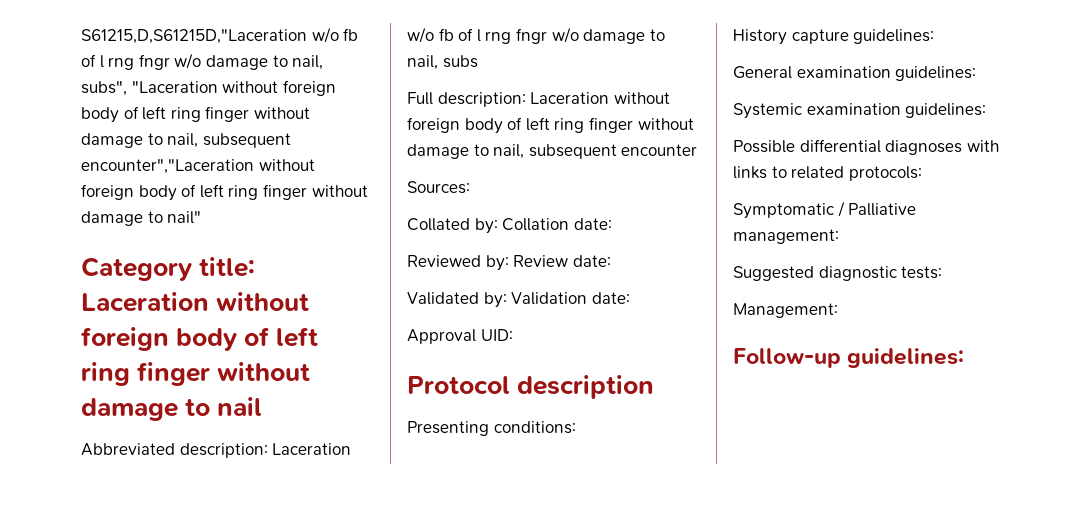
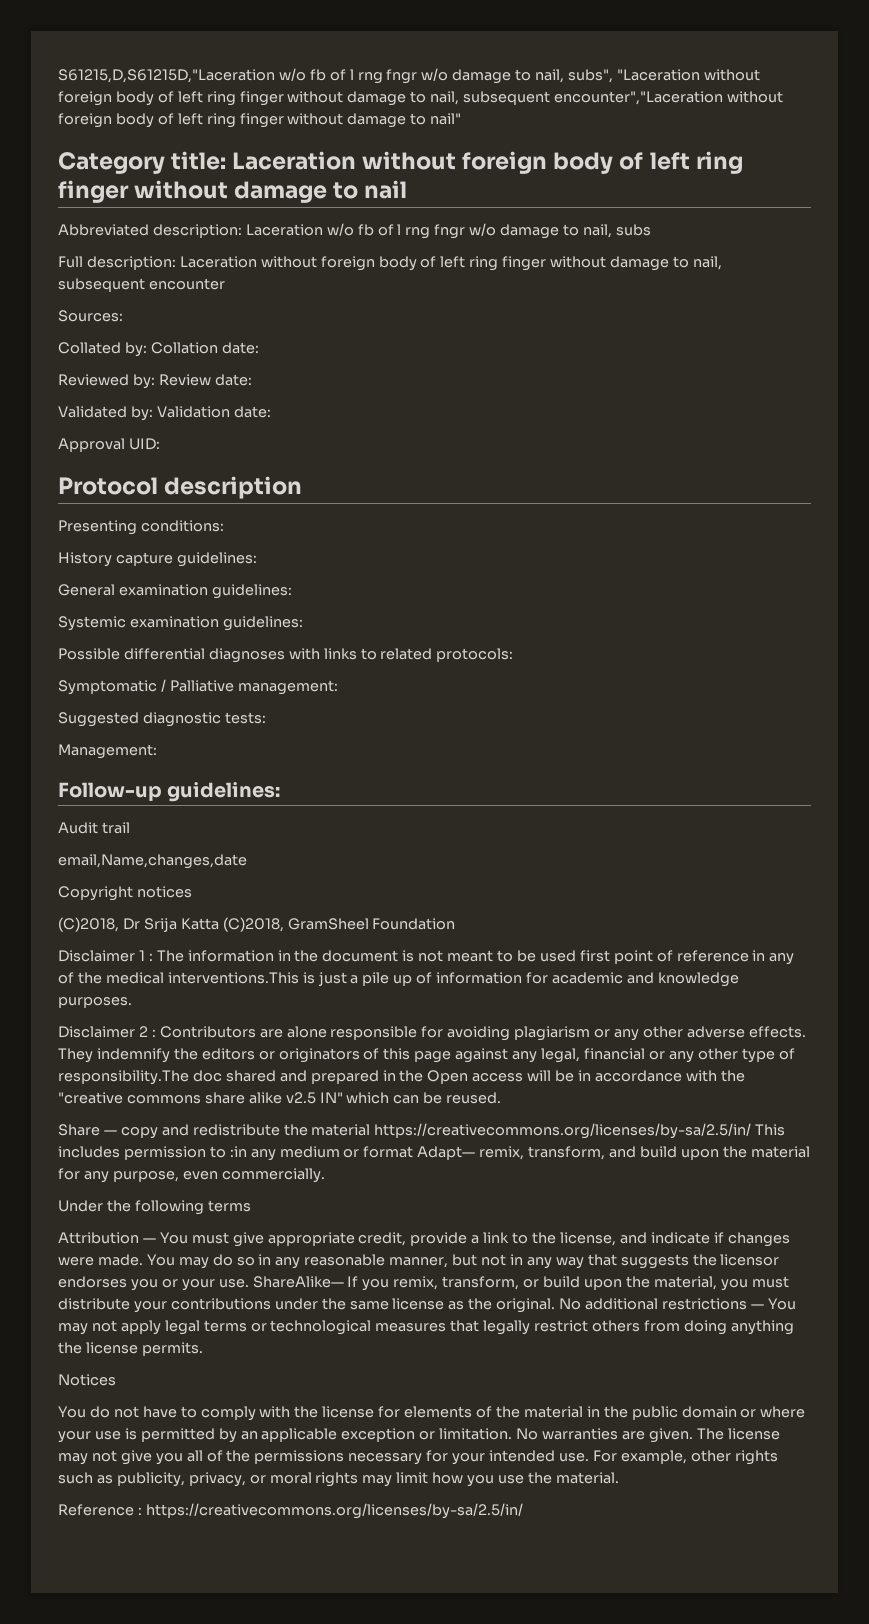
(965, 358) none -> [58,822,130,834] [58,854,247,869] [58,886,192,901] [58,917,456,932] [58,950,795,965] [58,972,739,987] [58,997,132,1008] [58,1026,806,1041] [58,1048,795,1063] [58,1070,745,1085] [58,1092,502,1104] [58,1123,786,1139] [58,1146,810,1161] [58,1168,325,1183] [58,1200,251,1215] [58,1232,790,1247] [58,1254,780,1269] [58,1276,789,1291] [58,1298,796,1313] [58,1320,794,1335] [58,1342,203,1356] [58,1374,116,1386] [58,1406,806,1421] [58,1428,780,1443] [58,1450,778,1465] [58,1472,619,1487] [58,1503,523,1519] // Audit trail // email,Name,changes,date // Copyright notices // (C)2018, Dr Srija Katta (C)2018, GramSheel Foundation // Disclaimer 1 : The information in the document is not meant to be used first point of reference in any of the medical interventions.This is just a pile up of information for academic and knowledge purposes. // Disclaimer 2 : Contributors are alone responsible for avoiding plagiarism or any other adverse effects. They indemnify the editors or originators of this page against any legal, financial or any other type of responsibility.The doc shared and prepared in the Open access will be in accordance with the "creative commons share alike v2.5 IN" which can be reused. // Share — copy and redistribute the material https://creativecommons.org/licenses/by-sa/2.5/in/ This includes permission to :in any medium or format Adapt— remix, transform, and build upon the material for any purpose, even commercially. // Under the following terms // Attribution — You must give appropriate credit, provide a link to the license, and indicate if changes were made. You may do so in any reasonable manner, but not in any way that suggests the licensor endorses you or your use. ShareAlike— If you remix, transform, or build upon the material, you must distribute your contributions under the same license as the original. No additional restrictions — You may not apply legal terms or technological measures that legally restrict others from doing anything the license permits. // Notices // You do not have to comply with the license for elements of the material in the public domain or where your use is permitted by an applicable exception or limitation. No warranties are given. The license may not give you all of the permissions necessary for your intended use. For example, other rights such as publicity, privacy, or moral rights may limit how you use the material. // Reference : https://creativecommons.org/licenses/by-sa/2.5/in/

